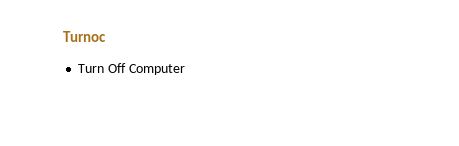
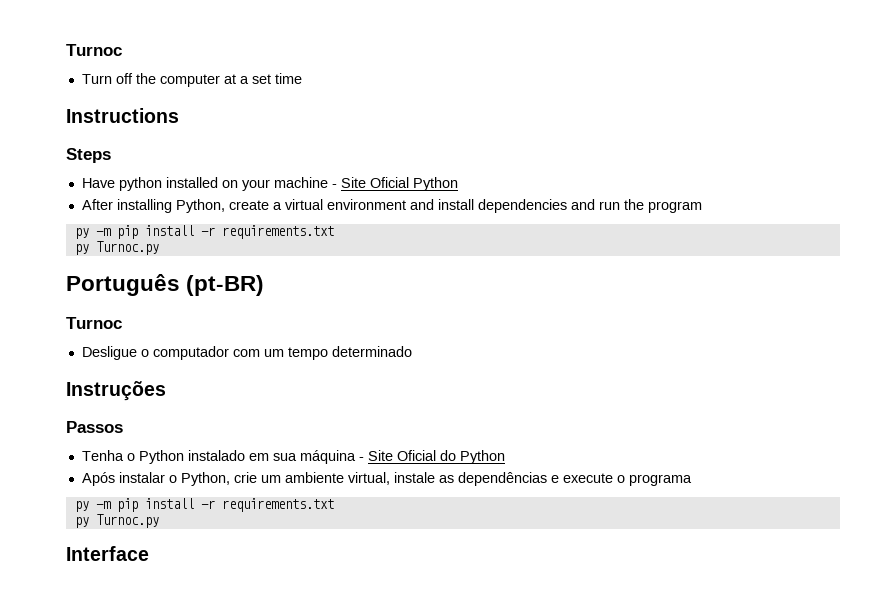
[108,63,185,75] Off Computer -> [115,73,302,87] [66,108,179,123] [66,148,111,163] [81,177,458,191] [81,199,702,213] [74,225,334,239] [74,241,159,255] [66,274,265,296] [66,317,122,329] [81,346,412,360] [66,381,166,401] [66,421,123,433] [81,450,505,464] [81,472,692,486] [74,498,334,512] [74,514,159,528] [66,546,149,561] off the computer at a set time // Instructions // Steps // Have python installed on your machine - Site Oficial Python // After installing Python, create a virtual environment and install dependencies and run the program // py -m pip install -r requirements.txt // py Turnoc.py // Português (pt-BR) // Turnoc // Desligue o computador com um tempo determinado // Instruções // Passos // Tenha o Python instalado em sua máquina - Site Oficial do Python // Após instalar o Python, crie um ambiente virtual, instale as dependências e execute o programa // py -m pip install -r requirements.txt // py Turnoc.py // Interface

